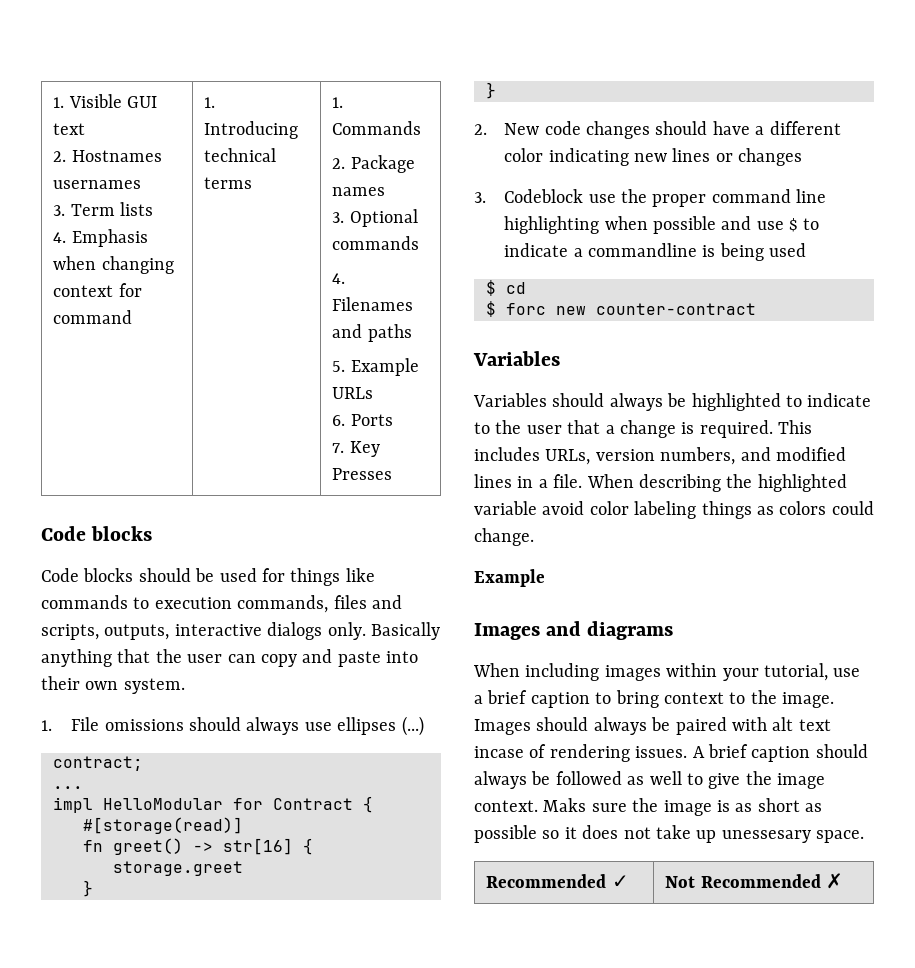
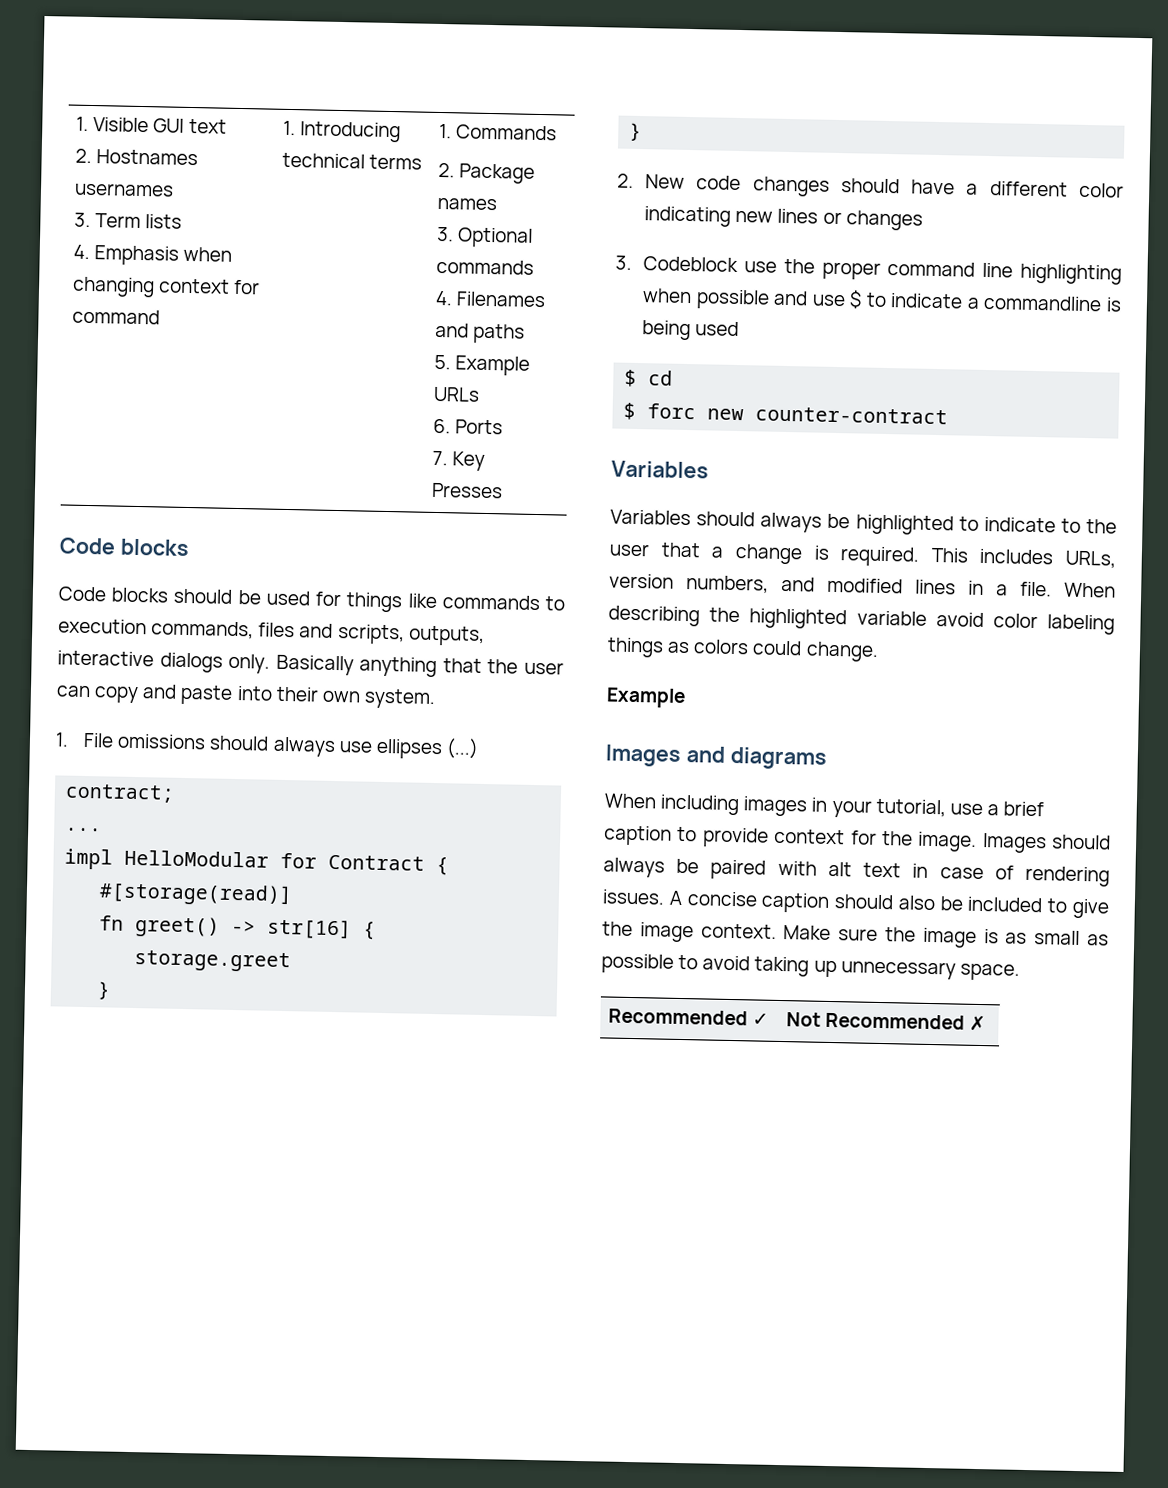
[666,663,718,677] within -> [811,797,828,812] in
[615,690,746,708] bring context to -> [701,827,877,848] provide context for
[474,746,524,758] incase -> [912,863,984,880] in case
[708,744,748,758] brief -> [686,891,758,907] concise
[474,771,682,789] always be followed as well -> [897,895,1043,913] also be included
[543,798,587,812] Maks -> [783,925,832,940] Make
[757,798,800,812] short -> [1034,930,1081,945] small
[542,825,811,843] so it does not take up unessesary -> [678,954,956,980] to avoid taking up unnecessary

